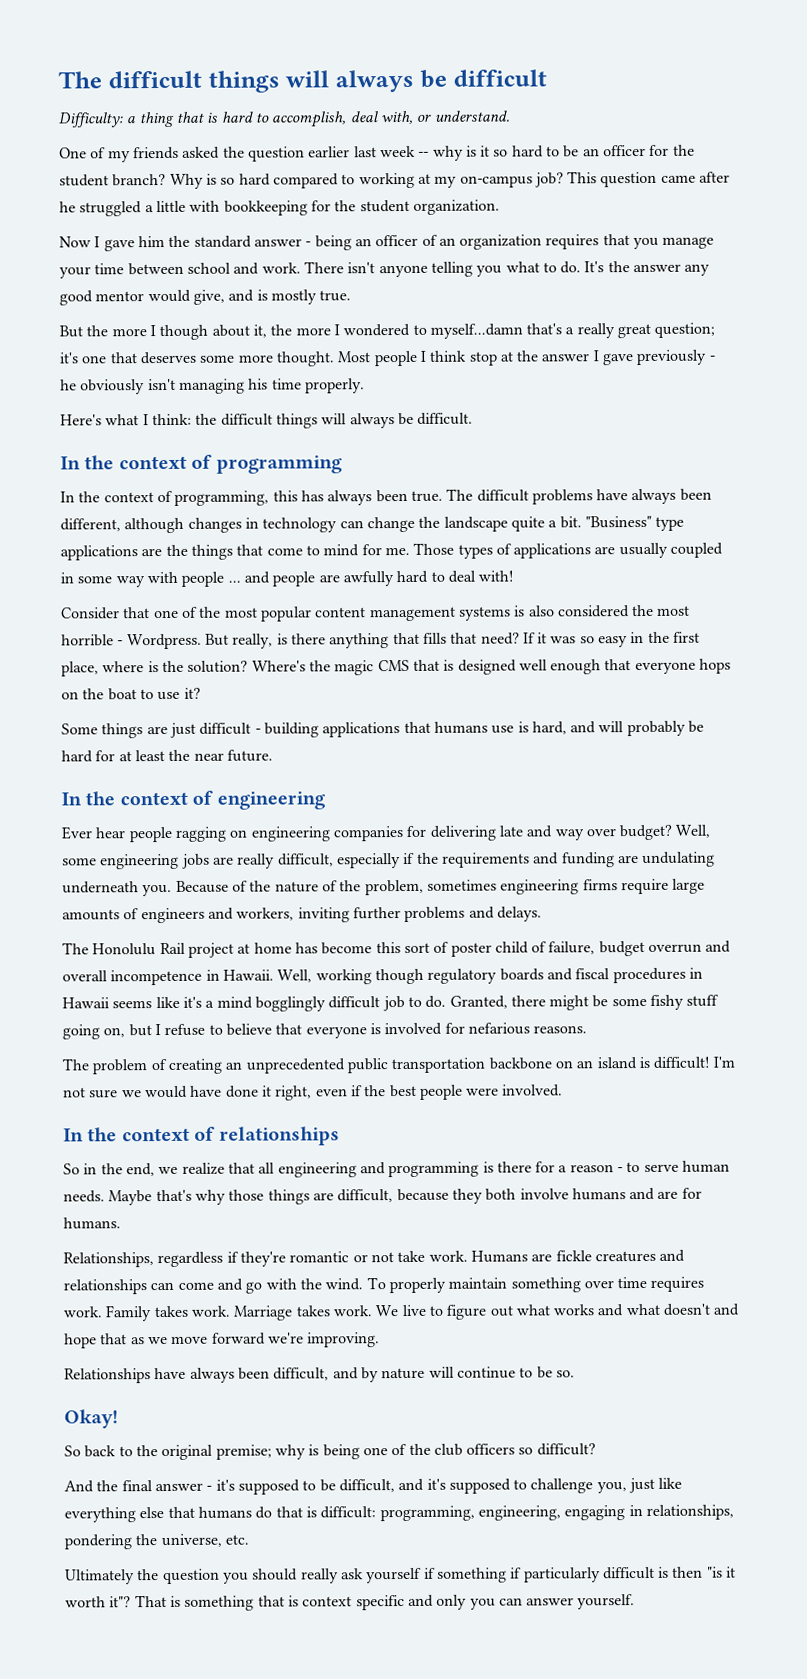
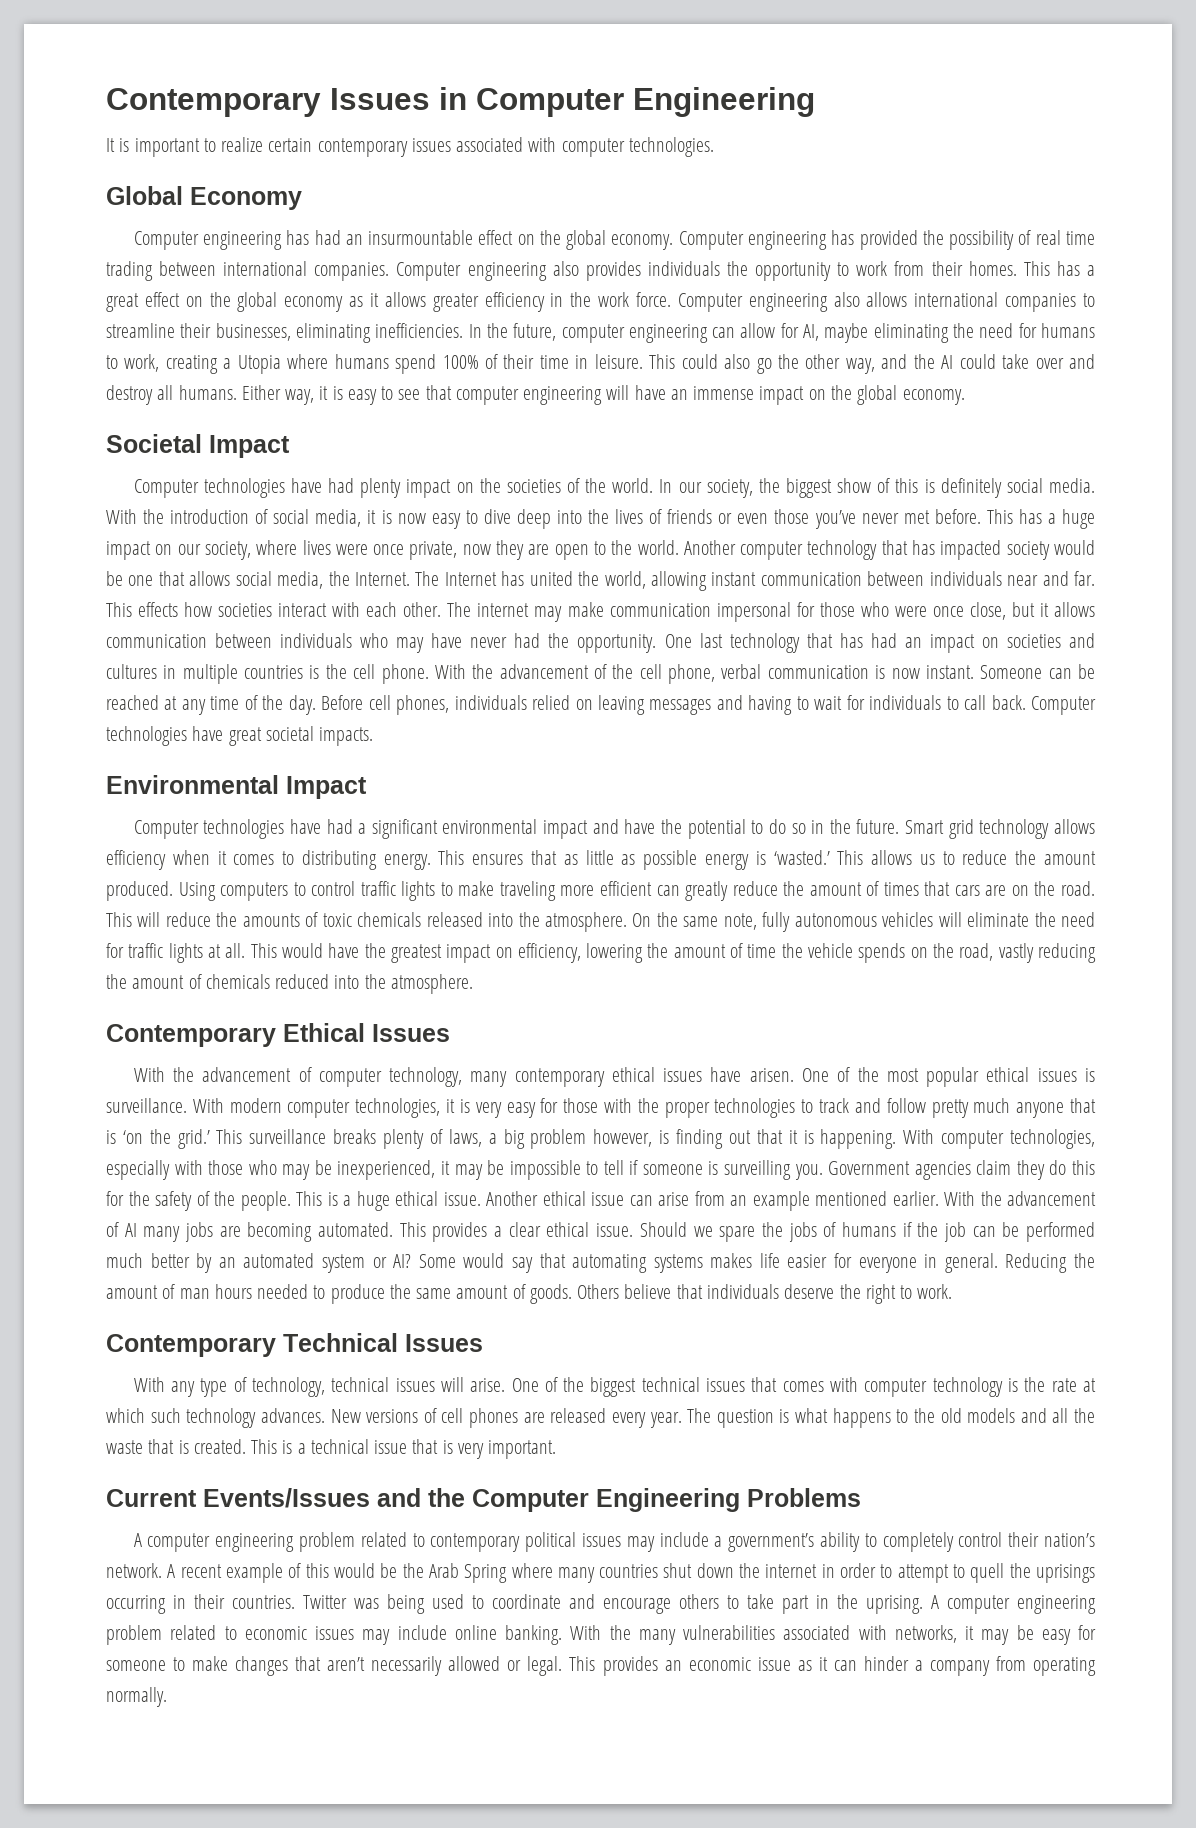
[58,69,547,93] [58,110,510,128] [59,144,695,163] [59,171,731,189] [59,199,500,217] [59,234,715,252] [59,261,711,279] [59,289,352,306] [59,322,716,341] [59,349,715,367] [60,378,365,395] [60,412,474,429] [60,454,343,474] [60,488,712,506] [60,515,685,534] [60,542,724,561] [60,570,515,588] [61,604,691,622] [61,631,701,650] [61,658,732,677] [61,687,201,701] [61,720,705,739] [61,749,273,763] [61,790,326,810] [61,824,711,843] [62,851,716,870] [62,878,706,897] [62,906,542,924] [62,940,732,958] [62,967,703,986] [62,994,720,1012] [62,1022,588,1040] [62,1056,736,1075] [63,1084,564,1101] [63,1126,340,1146] [63,1160,731,1178] [63,1187,702,1206] [63,1217,121,1230] [63,1249,686,1268] [63,1276,705,1295] [63,1303,740,1322] [64,1332,381,1349] [64,1366,575,1384] [64,1409,118,1429] [64,1443,596,1461] [64,1477,683,1495] [64,1504,734,1523] [64,1533,249,1550] [65,1566,737,1585] [65,1594,636,1611] The difficult things will always be difficult // Difficulty: a thing that is hard to accomplish, deal with, or understand. // One of my friends asked the question earlier last week -- why is it so hard to be an officer for the student branch? Why is so hard compared to working at my on-campus job? This question came after he struggled a little with bookkeeping for the student organization. // Now I gave him the standard answer - being an officer of an organization requires that you manage your time between school and work. There isn't anyone telling you what to do. It's the answer any good mentor would give, and is mostly true. // But the more I though about it, the more I wondered to myself...damn that's a really great question; it's one that deserves some more thought. Most people I think stop at the answer I gave previously - he obviously isn't managing his time properly. // Here's what I think: the difficult things will always be difficult. // In the context of programming // In the context of programming, this has always been true. The difficult problems have always been different, although changes in technology can change the landscape quite a bit. "Business" type applications are the things that come to mind for me. Those types of applications are usually coupled in some way with people ... and people are awfully hard to deal with! // Consider that one of the most popular content management systems is also considered the most horrible - Wordpress. But really, is there anything that fills that need? If it was so easy in the first place, where is the solution? Where's the magic CMS that is designed well enough that everyone hops on the boat to use it? // Some things are just difficult - building applications that humans use is hard, and will probably be hard for at least the near future. // In the context of engineering // Ever hear people ragging on engineering companies for delivering late and way over budget? Well, some engineering jobs are really difficult, especially if the requirements and funding are undulating underneath you. Because of the nature of the problem, sometimes engineering firms require large amounts of engineers and workers, inviting further problems and delays. // The Honolulu Rail project at home has become this sort of poster child of failure, budget overrun and overall incompetence in Hawaii. Well, working though regulatory boards and fiscal procedures in Hawaii seems like it's a mind bogglingly difficult job to do. Granted, there might be some fishy stuff going on, but I refuse to believe that everyone is involved for nefarious reasons. // The problem of creating an unprecedented public transportation backbone on an island is difficult! I'm not sure we would have done it right, even if the best people were involved. // In the context of relationships // So in the end, we realize that all engineering and programming is there for a reason - to serve human needs. Maybe that's why those things are difficult, because they both involve humans and are for humans. // Relationships, regardless if they're romantic or not take work. Humans are fickle creatures and relationships can come and go with the wind. To properly maintain something over time requires work. Family takes work. Marriage takes work. We live to figure out what works and what doesn't and hope that as we move forward we're improving. // Relationships have always been difficult, and by nature will continue to be so. // Okay! // So back to the original premise; why is being one of the club officers so difficult? // And the final answer - it's supposed to be difficult, and it's supposed to challenge you, just like everything else that humans do that is difficult: programming, engineering, engaging in relationships, pondering the universe, etc. // Ultimately the question you should really ask yourself if something if particularly difficult is then "is it worth it"? That is something that is context specific and only you can answer yourself. -> [106,87,815,117] [106,137,714,157] [106,186,302,210] [133,230,1095,250] [106,261,1095,281] [106,292,1095,312] [106,323,1095,343] [106,354,1095,374] [106,385,965,405] [106,434,290,458] [133,478,1095,498] [106,509,1095,529] [106,540,1095,560] [106,571,1096,591] [106,602,1095,622] [106,633,1095,653] [106,664,1096,684] [106,695,1096,715] [106,726,374,746] [106,775,367,799] [133,819,1096,839] [106,850,1096,870] [106,881,1095,901] [106,912,1096,932] [106,943,1096,963] [106,974,473,994] [106,1023,450,1047] [133,1067,1095,1087] [106,1098,1097,1118] [106,1129,1095,1149] [106,1160,1096,1180] [106,1191,1096,1211] [106,1222,1095,1242] [106,1253,1096,1273] [106,1284,953,1304] [106,1333,483,1357] [133,1377,1097,1397] [106,1408,1095,1428] [106,1439,557,1459] [106,1488,861,1512] [133,1532,1095,1552] [106,1563,1096,1583] [106,1594,1096,1614] [106,1625,1096,1645] [106,1656,1096,1676] [106,1687,167,1707] Contemporary Issues in Computer Engineering // It is important to realize certain contemporary issues associated with computer technologies. // Global Economy // Computer engineering has had an insurmountable effect on the global economy. Computer engineering has provided the possibility of real time trading between international companies. Computer engineering also provides individuals the opportunity to work from their homes. This has a great effect on the global economy as it allows greater efficiency in the work force. Computer engineering also allows international companies to streamline their businesses, eliminating inefficiencies. In the future, computer engineering can allow for AI, maybe eliminating the need for humans to work, creating a Utopia where humans spend 100% of their time in leisure. This could also go the other way, and the AI could take over and destroy all humans. Either way, it is easy to see that computer engineering will have an immense impact on the global economy. // Societal Impact // Computer technologies have had plenty impact on the societies of the world. In our society, the biggest show of this is definitely social media. With the introduction of social media, it is now easy to dive deep into the lives of friends or even those you’ve never met before. This has a huge impact on our society, where lives were once private, now they are open to the world. Another computer technology that has impacted society would be one that allows social media, the Internet. The Internet has united the world, allowing instant communication between individuals near and far. This effects how societies interact with each other. The internet may make communication impersonal for those who were once close, but it allows communication between individuals who may have never had the opportunity. One last technology that has had an impact on societies and cultures in multiple countries is the cell phone. With the advancement of the cell phone, verbal communication is now instant. Someone can be reached at any time of the day. Before cell phones, individuals relied on leaving messages and having to wait for individuals to call back. Computer technologies have great societal impacts. // Environmental Impact // Computer technologies have had a significant environmental impact and have the potential to do so in the future. Smart grid technology allows efficiency when it comes to distributing energy. This ensures that as little as possible energy is ‘wasted.’ This allows us to reduce the amount produced. Using computers to control traffic lights to make traveling more efficient can greatly reduce the amount of times that cars are on the road. This will reduce the amounts of toxic chemicals released into the atmosphere. On the same note, fully autonomous vehicles will eliminate the need for traffic lights at all. This would have the greatest impact on efficiency, lowering the amount of time the vehicle spends on the road, vastly reducing the amount of chemicals reduced into the atmosphere. // Contemporary Ethical Issues // With the advancement of computer technology, many contemporary ethical issues have arisen. One of the most popular ethical issues is surveillance. With modern computer technologies, it is very easy for those with the proper technologies to track and follow pretty much anyone that is ‘on the grid.’ This surveillance breaks plenty of laws, a big problem however, is finding out that it is happening. With computer technologies, especially with those who may be inexperienced, it may be impossible to tell if someone is surveilling you. Government agencies claim they do this for the safety of the people. This is a huge ethical issue. Another ethical issue can arise from an example mentioned earlier. With the advancement of AI many jobs are becoming automated. This provides a clear ethical issue. Should we spare the jobs of humans if the job can be performed much better by an automated system or AI? Some would say that automating systems makes life easier for everyone in general. Reducing the amount of man hours needed to produce the same amount of goods. Others believe that individuals deserve the right to work. // Contemporary Technical Issues // With any type of technology, technical issues will arise. One of the biggest technical issues that comes with computer technology is the rate at which such technology advances. New versions of cell phones are released every year. The question is what happens to the old models and all the waste that is created. This is a technical issue that is very important. // Current Events/Issues and the Computer Engineering Problems // A computer engineering problem related to contemporary political issues may include a government’s ability to completely control their nation’s network. A recent example of this would be the Arab Spring where many countries shut down the internet in order to attempt to quell the uprisings occurring in their countries. Twitter was being used to coordinate and encourage others to take part in the uprising. A computer engineering problem related to economic issues may include online banking. With the many vulnerabilities associated with networks, it may be easy for someone to make changes that aren’t necessarily allowed or legal. This provides an economic issue as it can hinder a company from operating normally.

